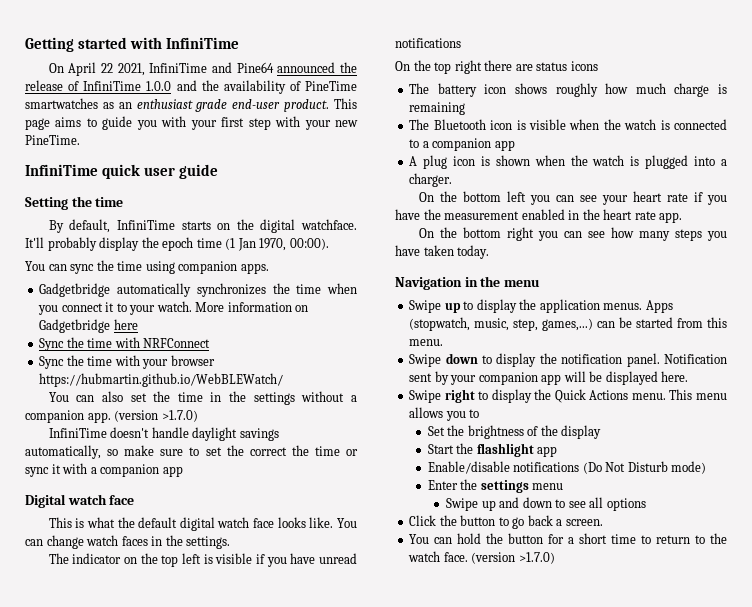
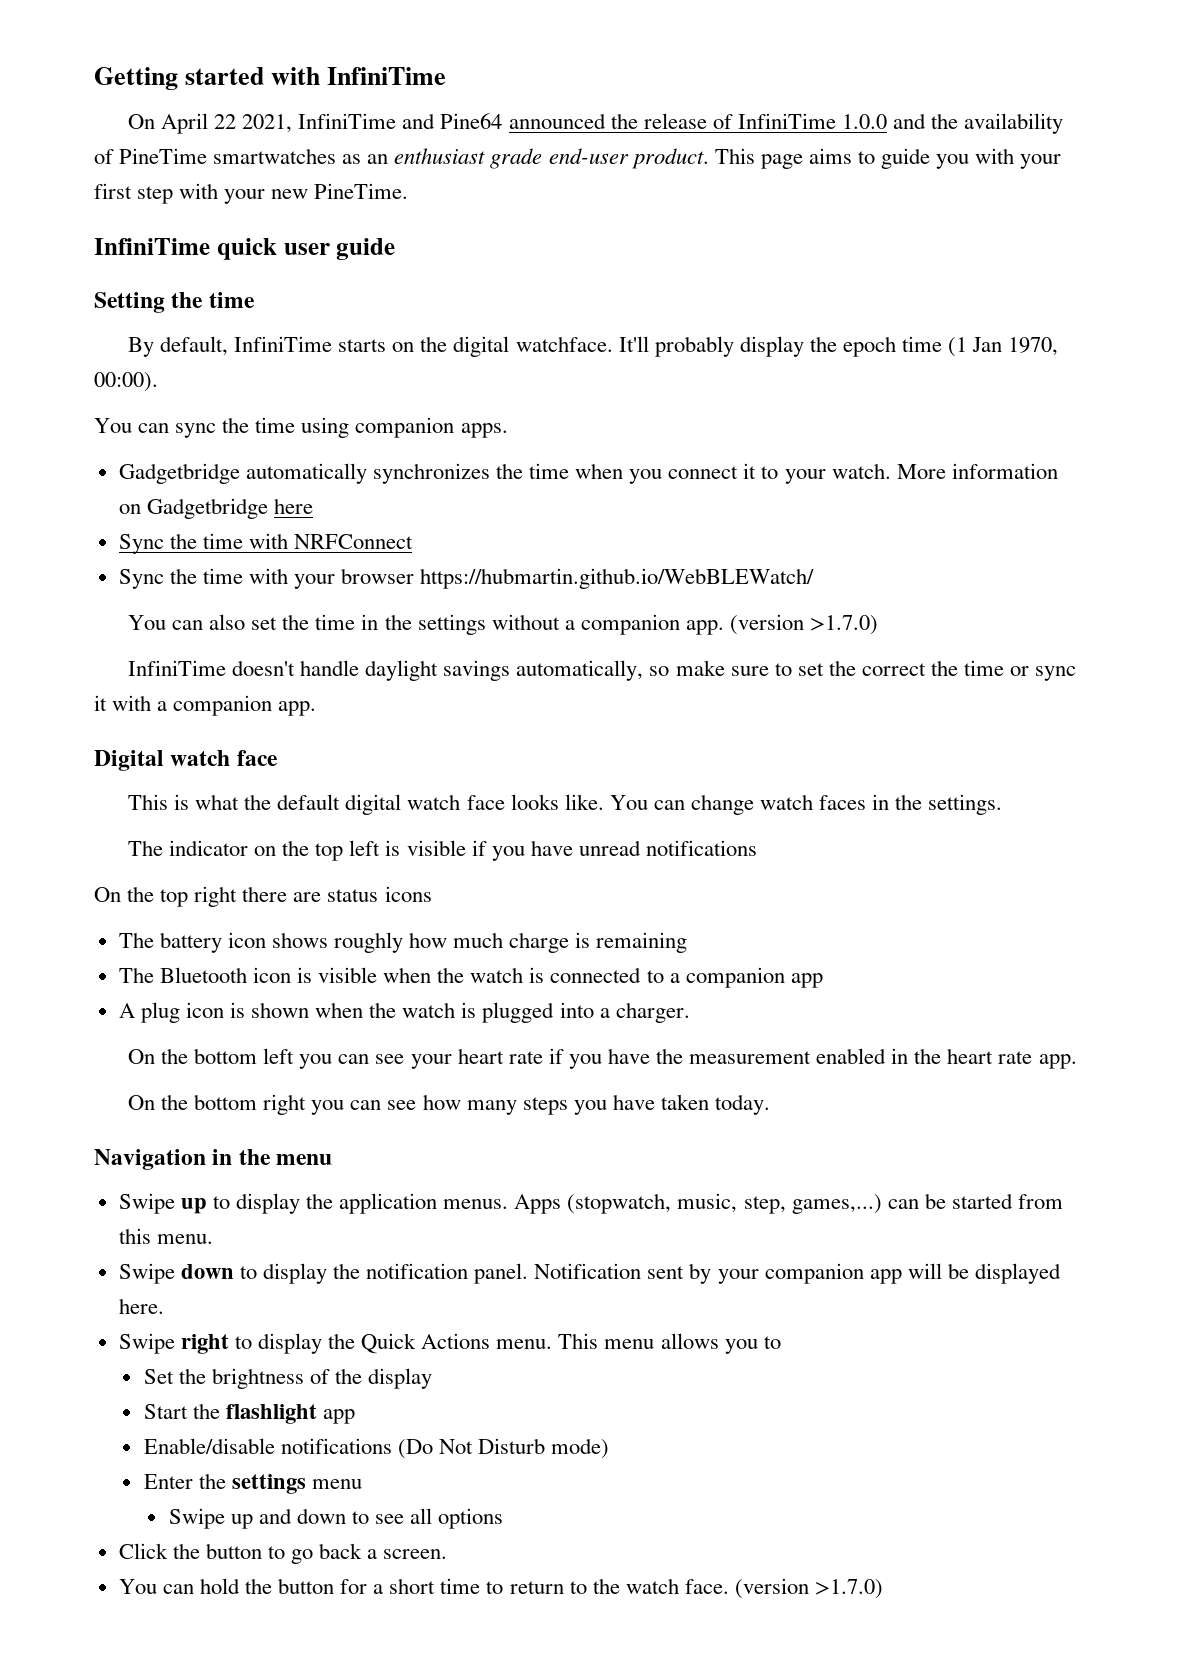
[162,466,183,477] app -> [278,701,317,716] app.

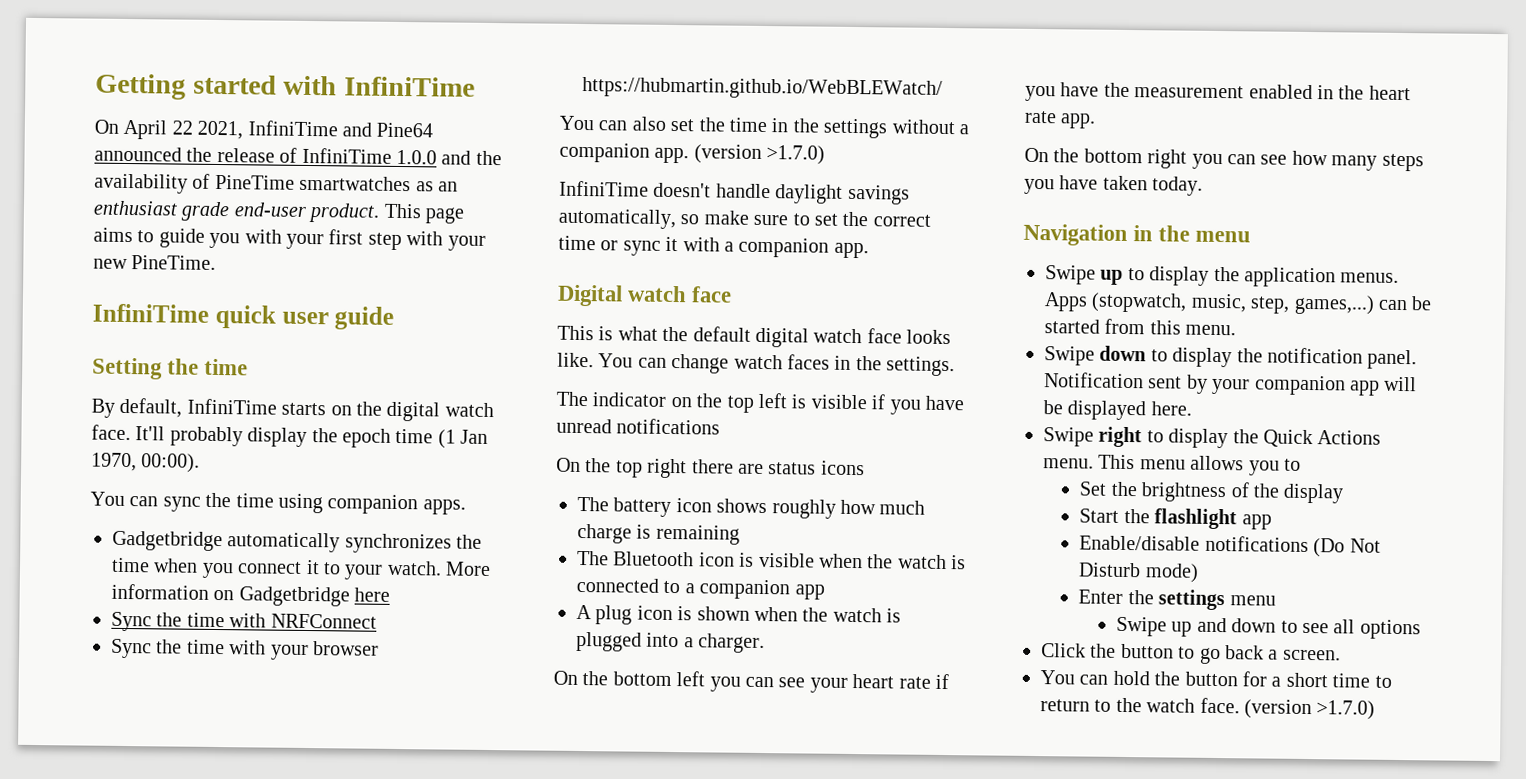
[515,336,613,352] watchface. -> [444,402,494,418] [91,424,131,441] watch face.
[930,660,958,676] the -> (931, 220) none

